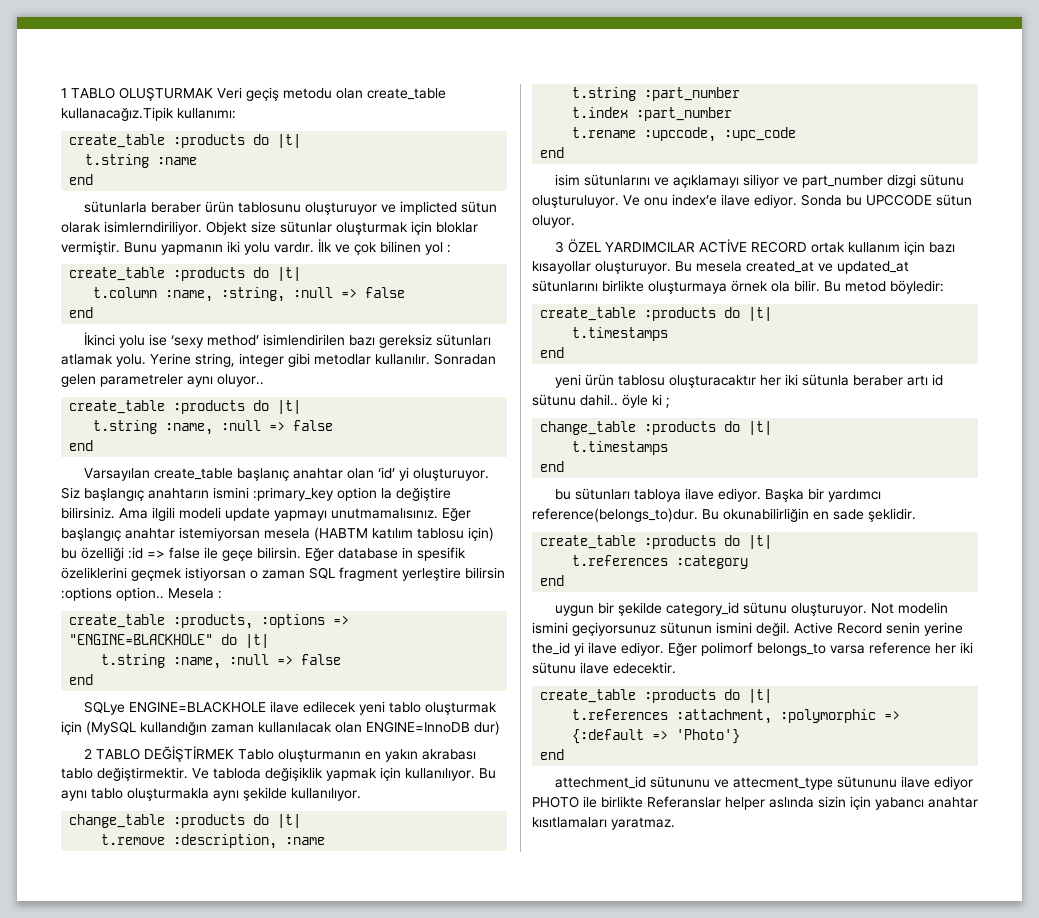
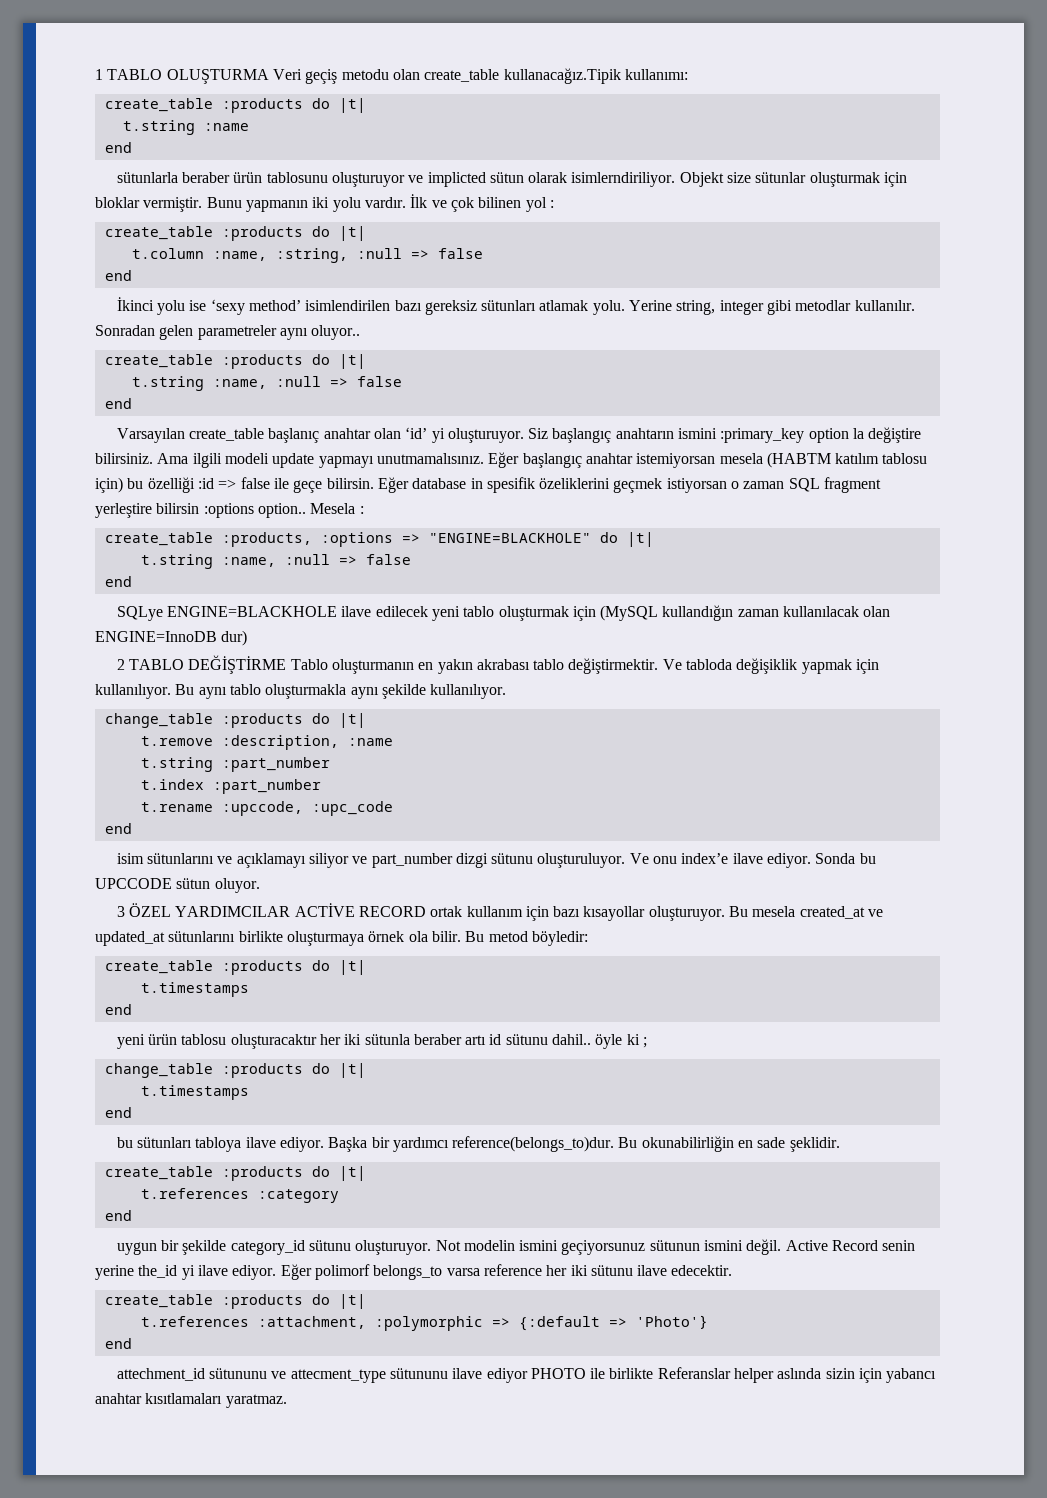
[119,87,213,101] OLUŞTURMAK -> [166,69,269,84] OLUŞTURMA
[144,746,235,762] DEĞİŞTİRMEK -> [188,655,287,674] DEĞİŞTİRME

